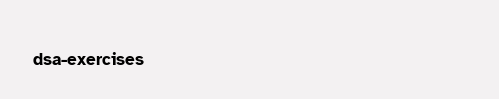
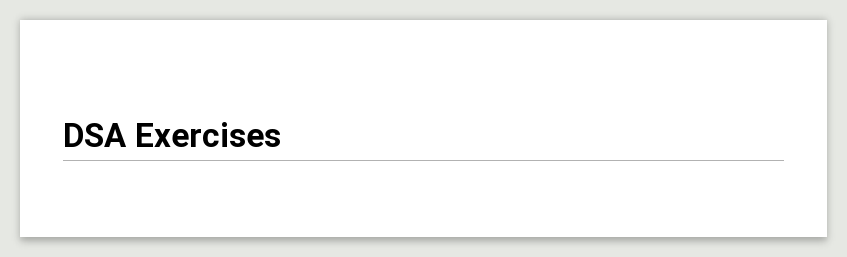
[33,52,144,65] dsa-exercises -> [63,122,281,147] DSA Exercises

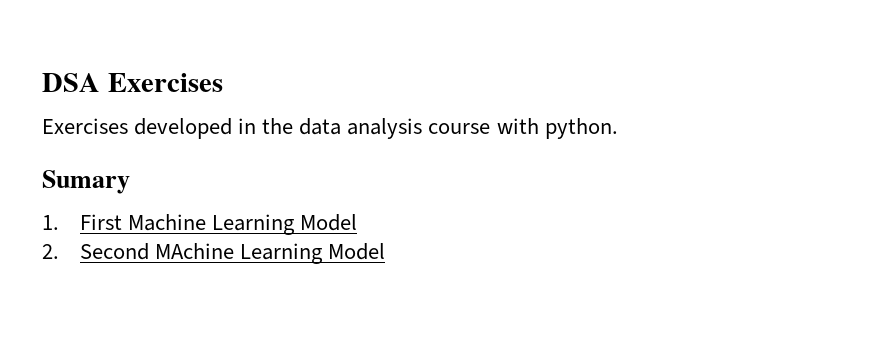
(281, 134) none -> [42,118,618,139] [42,170,130,194] [42,214,357,235] [42,243,385,264] // Exercises developed in the data analysis course with python. // Sumary // 1. First Machine Learning Model // 2. Second MAchine Learning Model

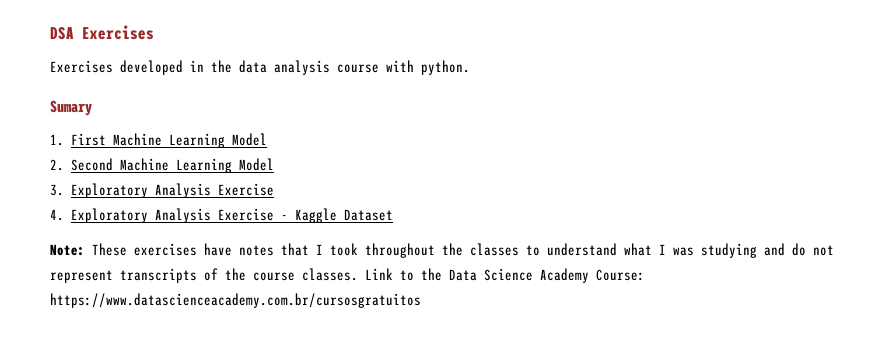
[154,243,385,264] MAchine Learning Model -> [120,158,275,173] [50,183,275,198] [50,208,394,223] [50,243,834,258] [50,268,645,283] [50,293,421,308] Machine Learning Model // 3. Exploratory Analysis Exercise // 4. Exploratory Analysis Exercise - Kaggle Dataset // Note: These exercises have notes that I took throughout the classes to understand what I was studying and do not represent transcripts of the course classes. Link to the Data Science Academy Course: https://www.datascienceacademy.com.br/cursosgratuitos

